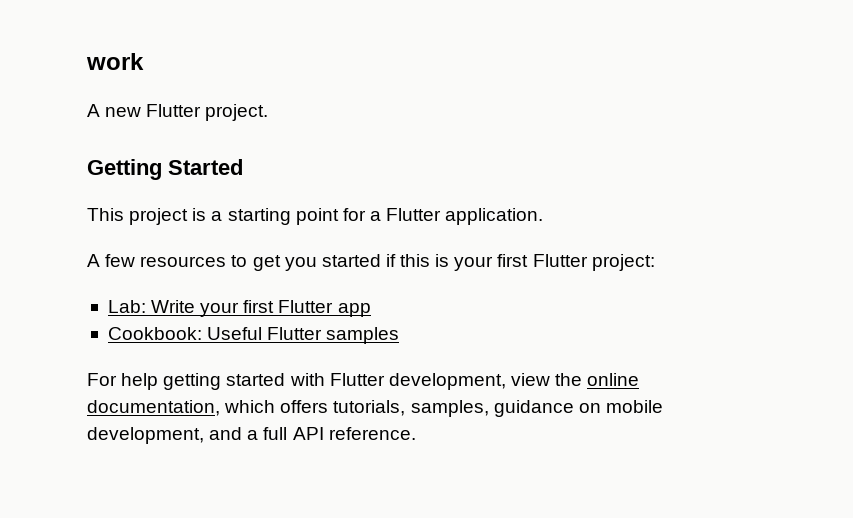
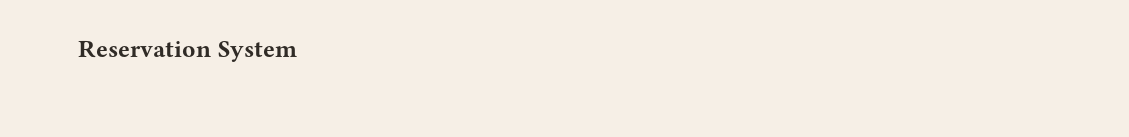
[86,53,144,70] [87,104,269,121] [87,159,243,180] [87,208,544,225] [87,254,655,271] [107,300,371,317] [107,327,400,344] [87,373,640,390] [87,400,663,417] [87,427,416,444] work // A new Flutter project. // Getting Started // This project is a starting point for a Flutter application. // A few resources to get you started if this is your first Flutter project: // Lab: Write your first Flutter app // Cookbook: Useful Flutter samples // For help getting started with Flutter development, view the online documentation, which offers tutorials, samples, guidance on mobile development, and a full API reference. -> [78,40,297,62] Reservation System

